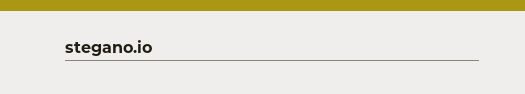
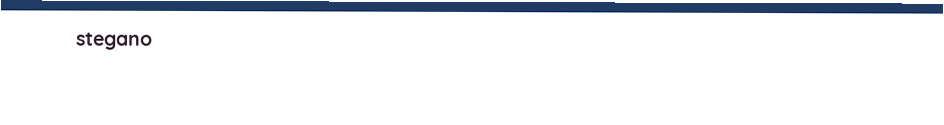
[65,40,152,56] stegano.io -> [76,32,153,50] stegano

